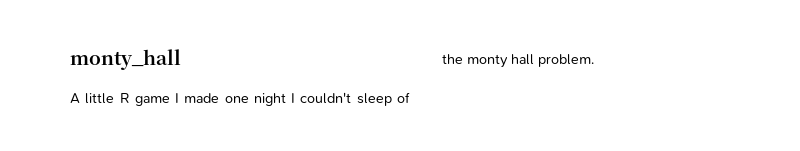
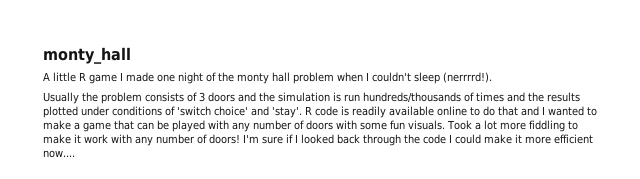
[291,92,392,106] I couldn't sleep -> (203, 78) none
[538,54,594,67] problem. -> [293,72,492,84] [43,92,580,104] [43,106,597,118] [43,120,578,132] [43,134,593,146] [43,150,75,158] problem when I couldn't sleep (nerrrrd!). // Usually the problem consists of 3 doors and the simulation is run hundreds/thousands of times and the results plotted under conditions of 'switch choice' and 'stay'. R code is readily available online to do that and I wanted to make a game that can be played with any number of doors with some fun visuals. Took a lot more fiddling to make it work with any number of doors! I'm sure if I looked back through the code I could make it more efficient now....

